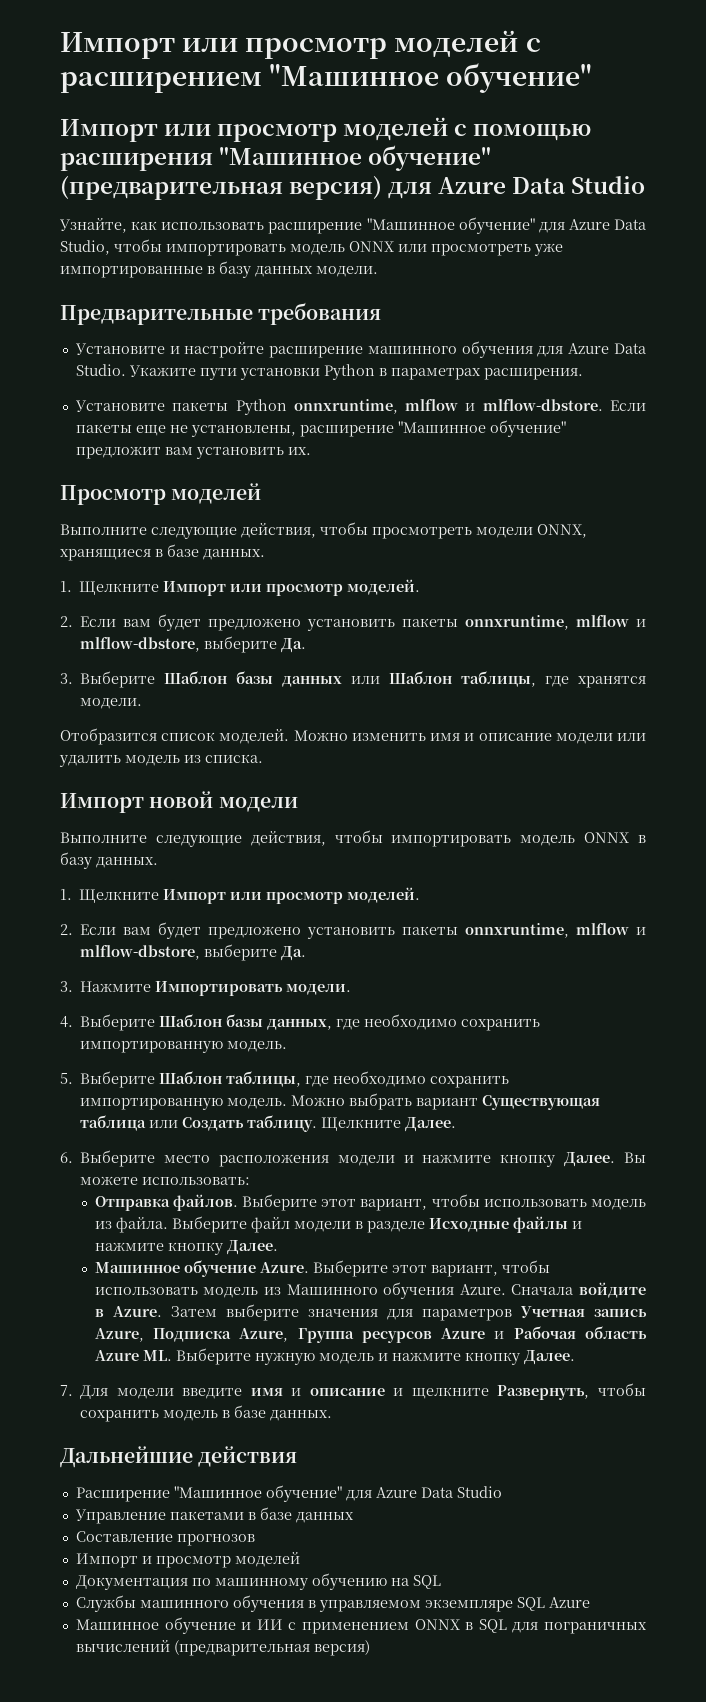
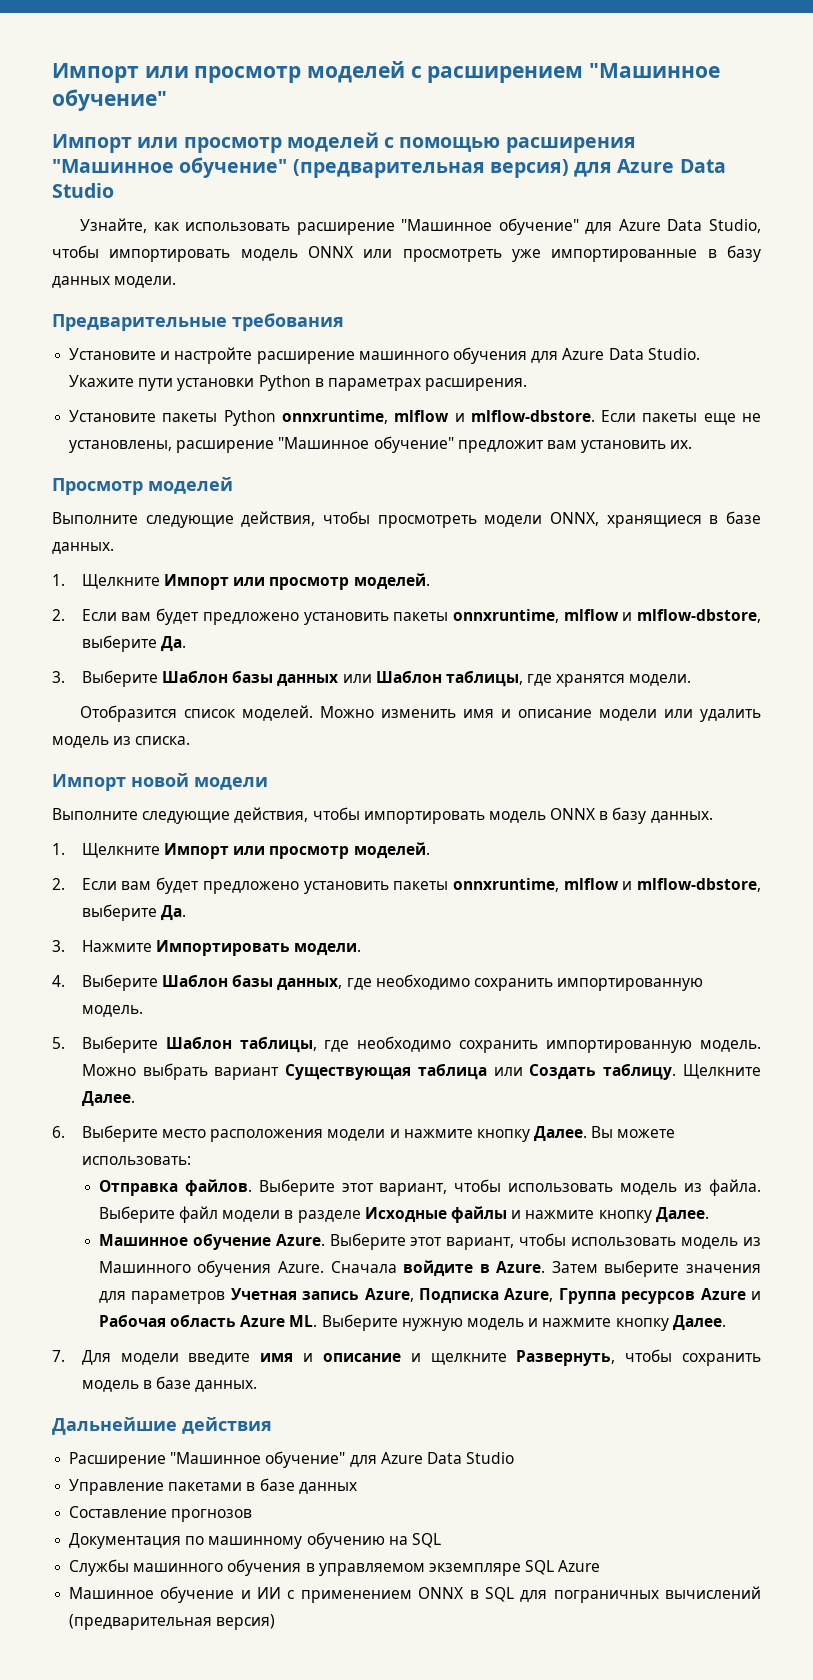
[75,1552,300,1568] // Импорт и просмотр моделей -> (253, 1515) none

